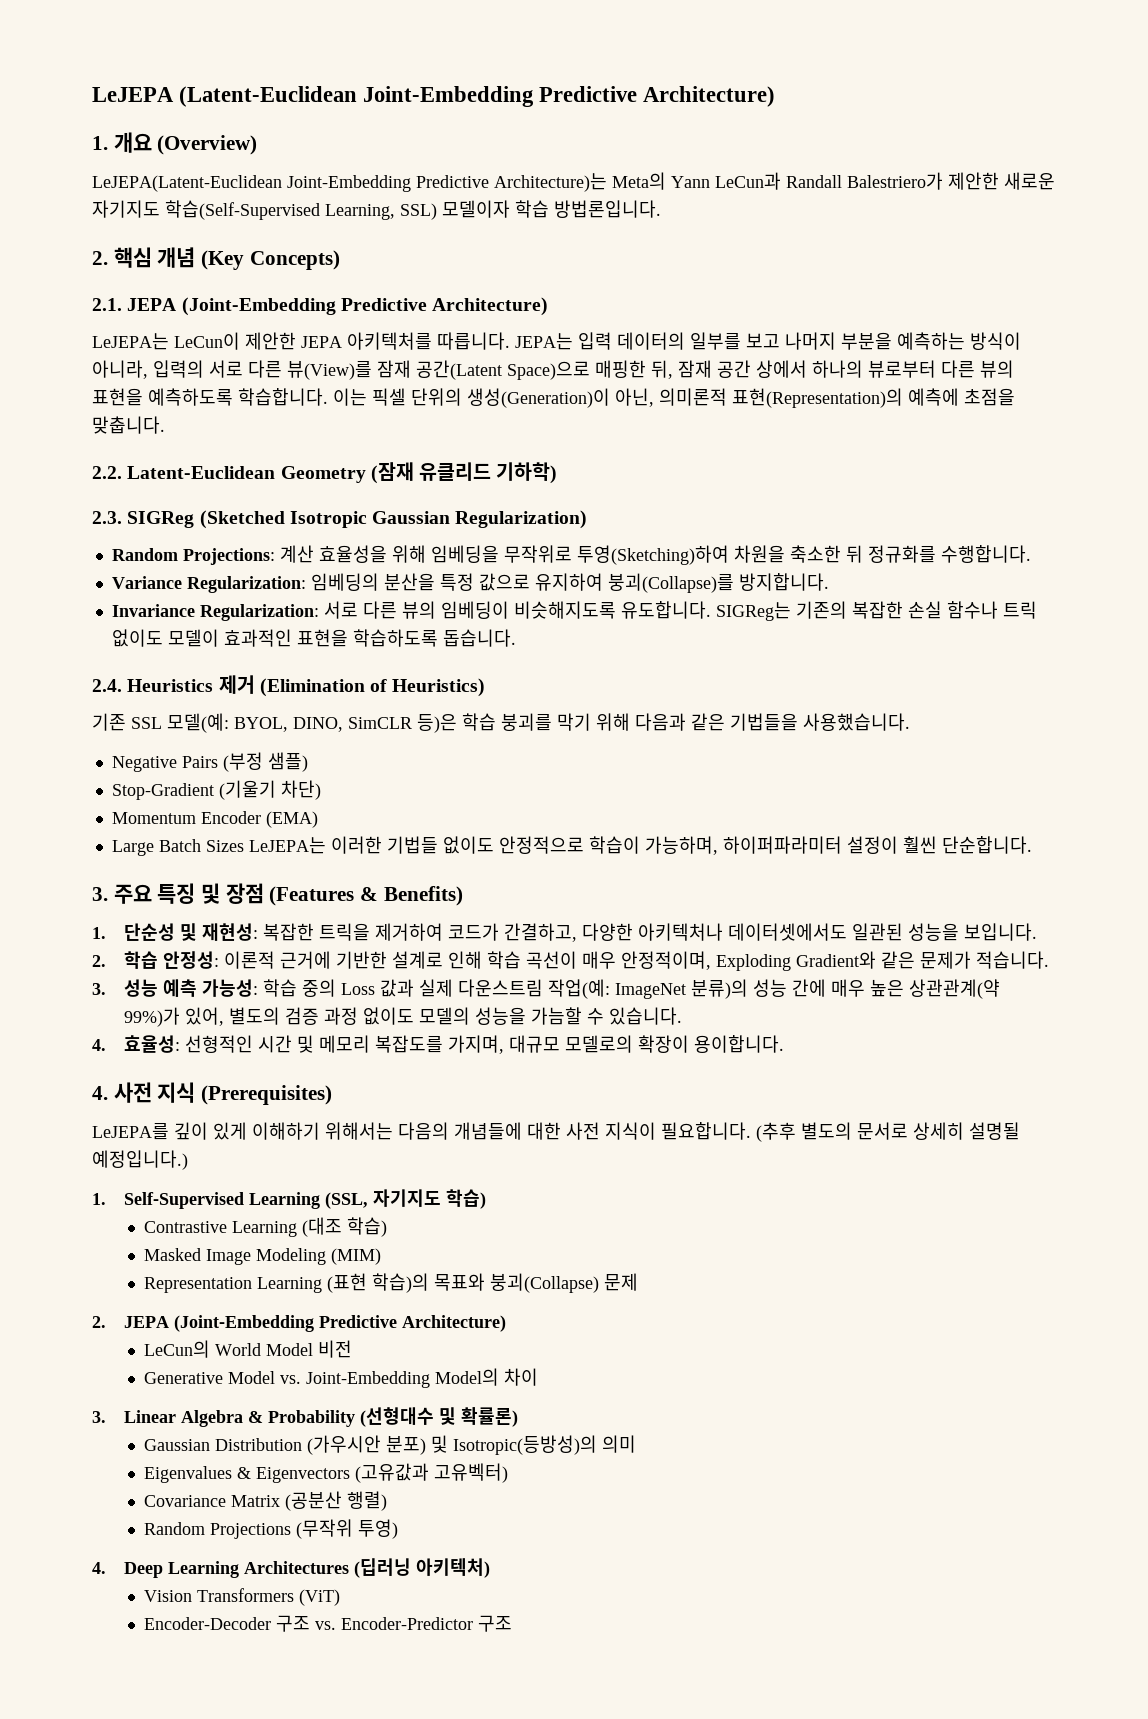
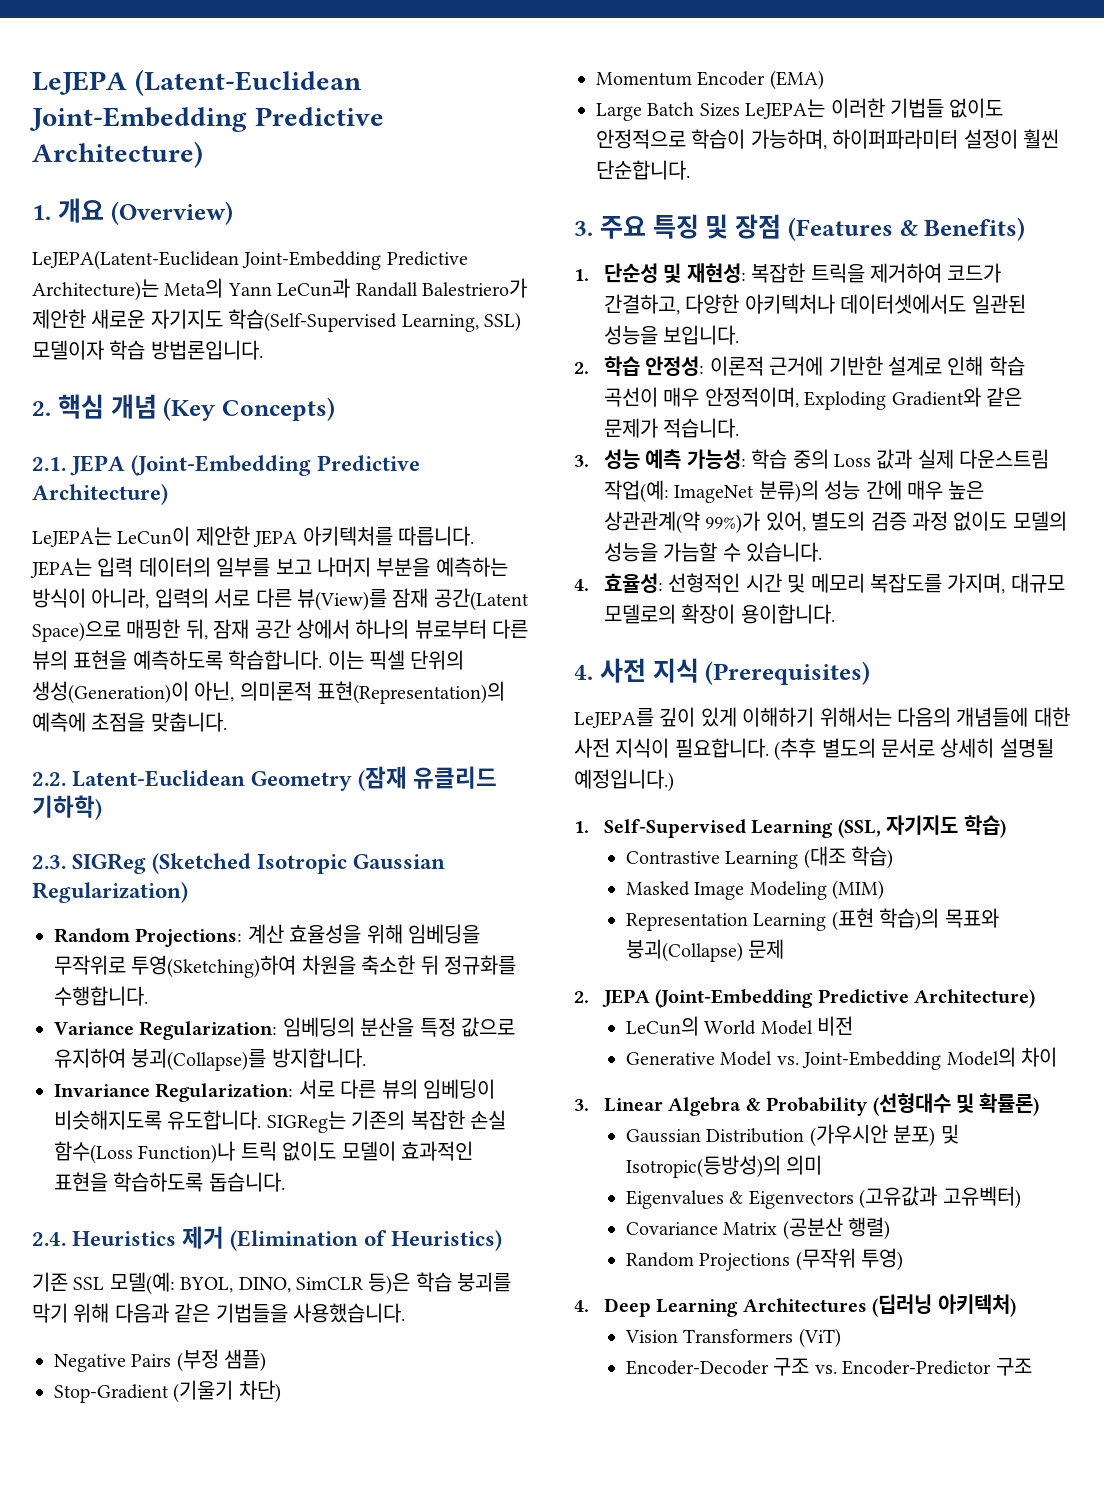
[946,601,998,619] 함수나 -> [54,1141,236,1164] 함수(Loss Function)나

